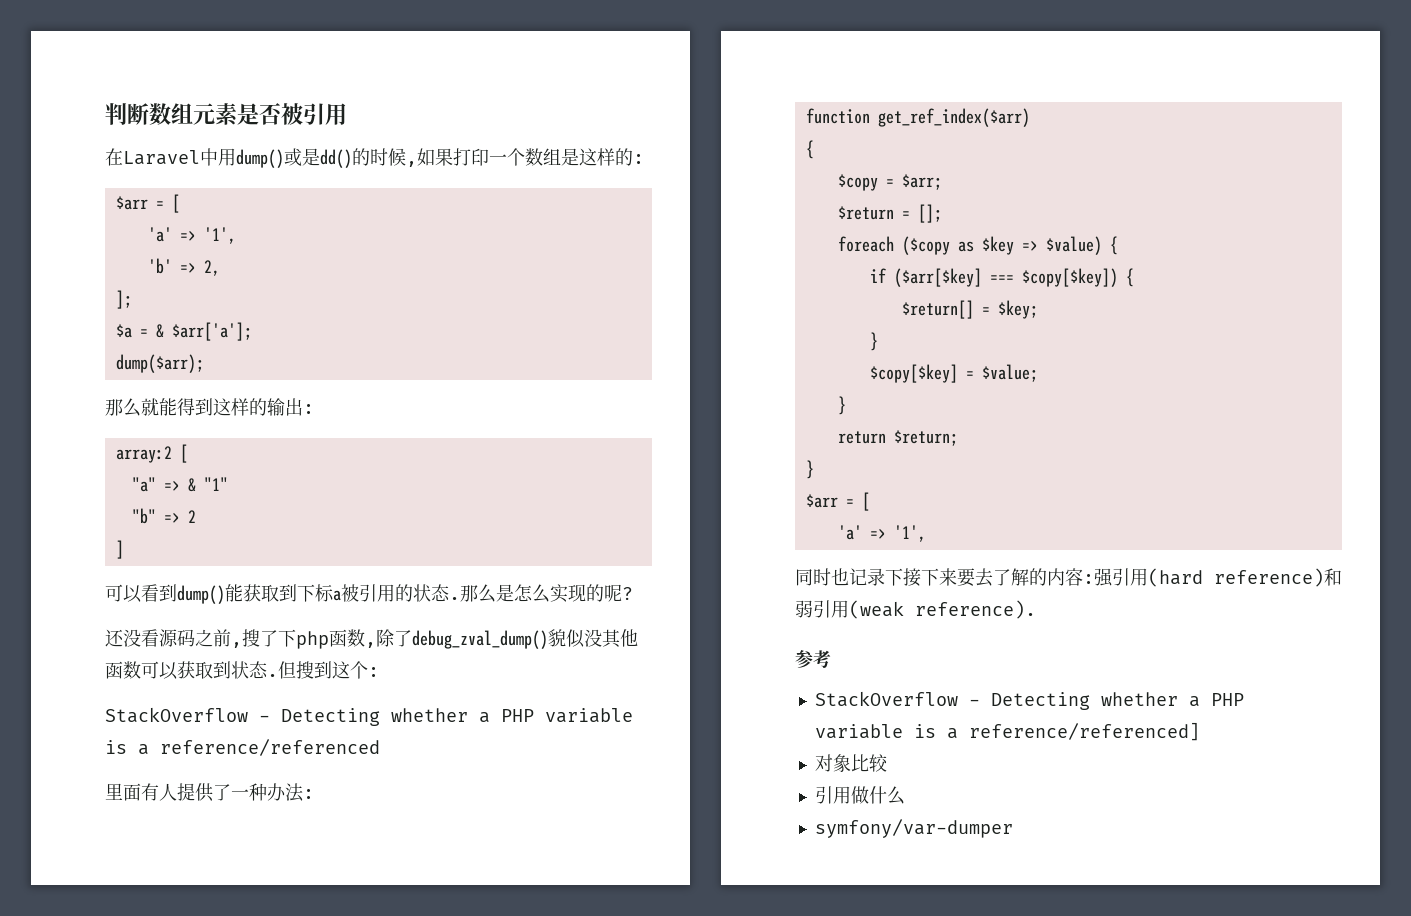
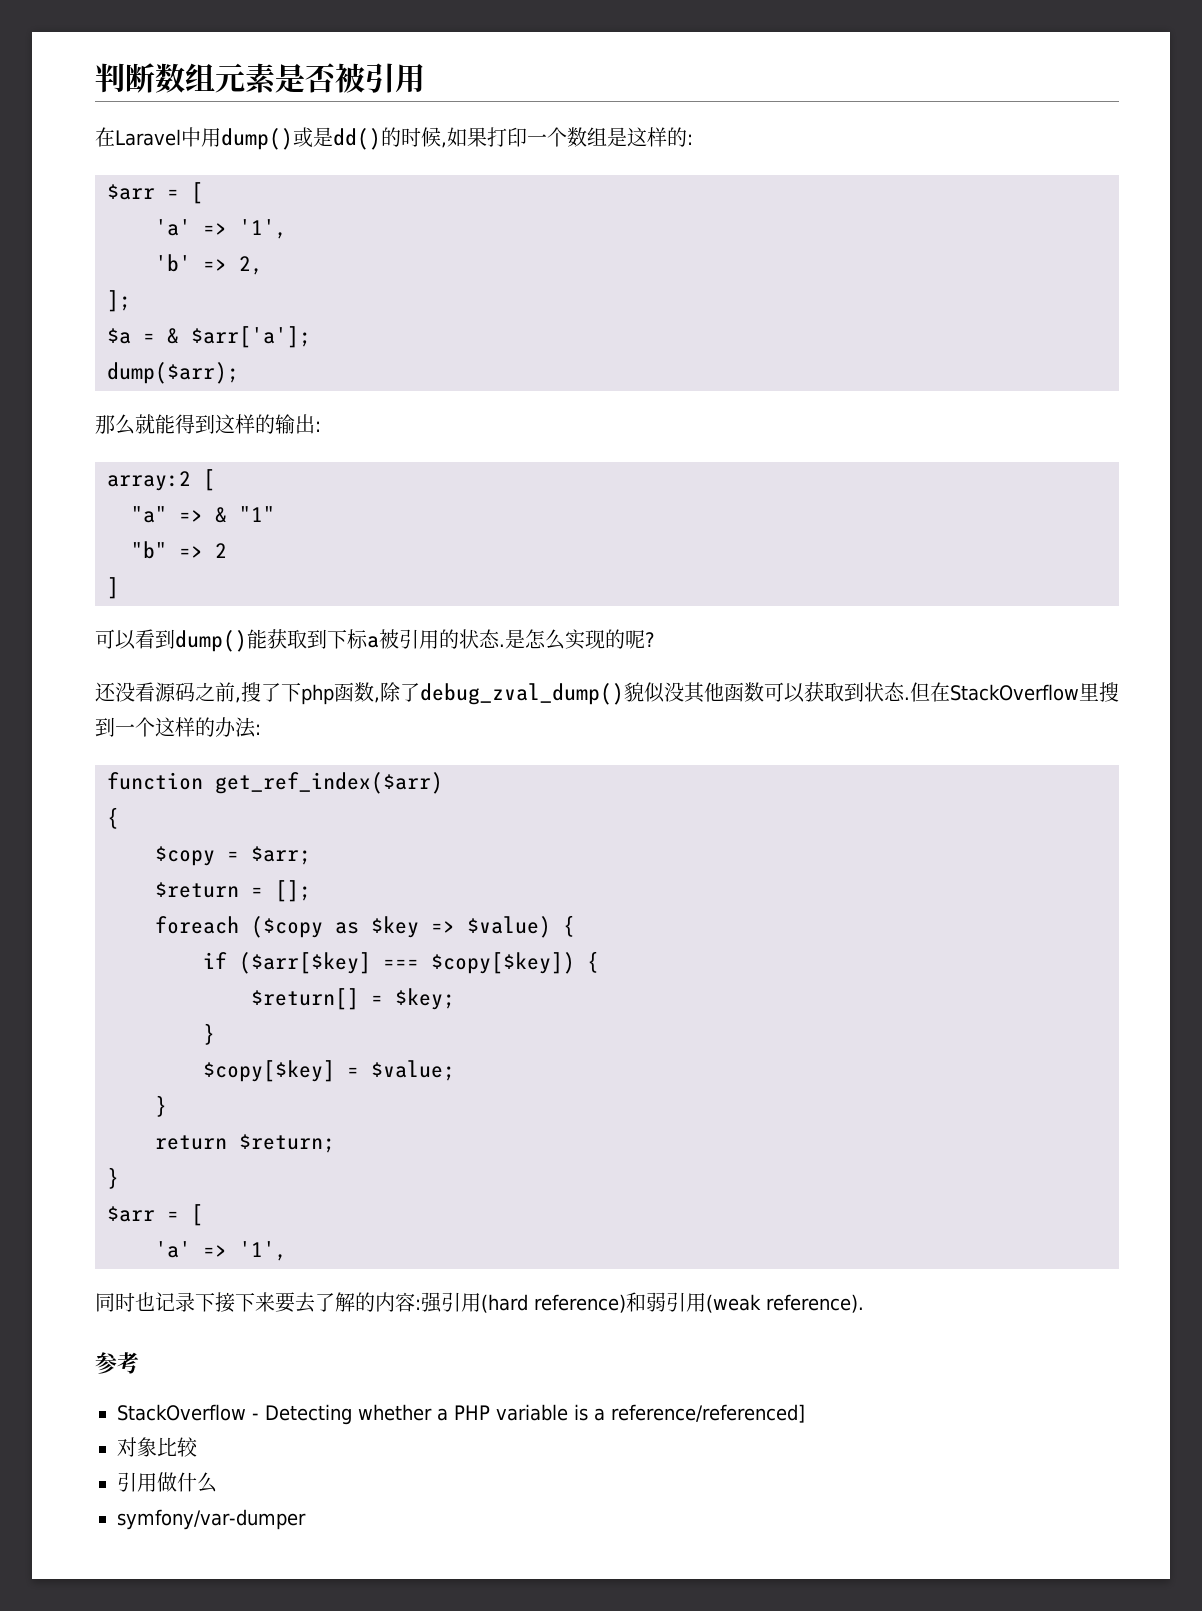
[460,584,496,603] 那么 -> (505, 645) none
[296,661,379,679] [105,707,633,726] [105,739,380,756] [105,783,267,802] 搜到这个: // StackOverflow - Detecting whether a PHP variable is a reference/referenced // 里面有人提供了一种 -> [930,682,1119,702] [95,717,215,737] 在StackOverflow里搜到一个这样的

